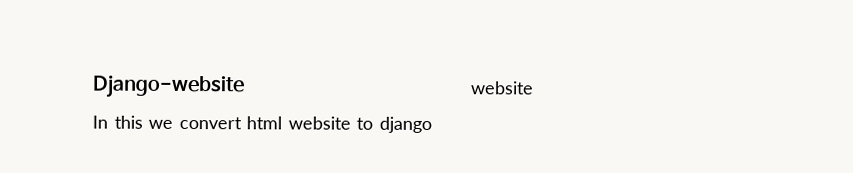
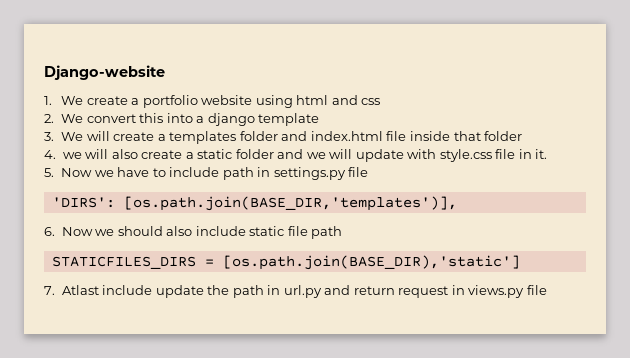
[92,115,432,134] [470,81,534,95] In this we convert html website to django website -> [44,95,381,108] [44,113,320,126] [44,131,523,144] [44,149,548,162] [44,167,369,180] [51,196,457,211] [44,226,343,239] [51,255,520,270] [44,285,547,298] 1. We create a portfolio website using html and css // 2. We convert this into a django template // 3. We will create a templates folder and index.html file inside that folder // 4. we will also create a static folder and we will update with style.css file in it. // 5. Now we have to include path in settings.py file // 'DIRS': [os.path.join(BASE_DIR,'templates')], // 6. Now we should also include static file path // STATICFILES_DIRS = [os.path.join(BASE_DIR),'static'] // 7. Atlast include update the path in url.py and return request in views.py file

